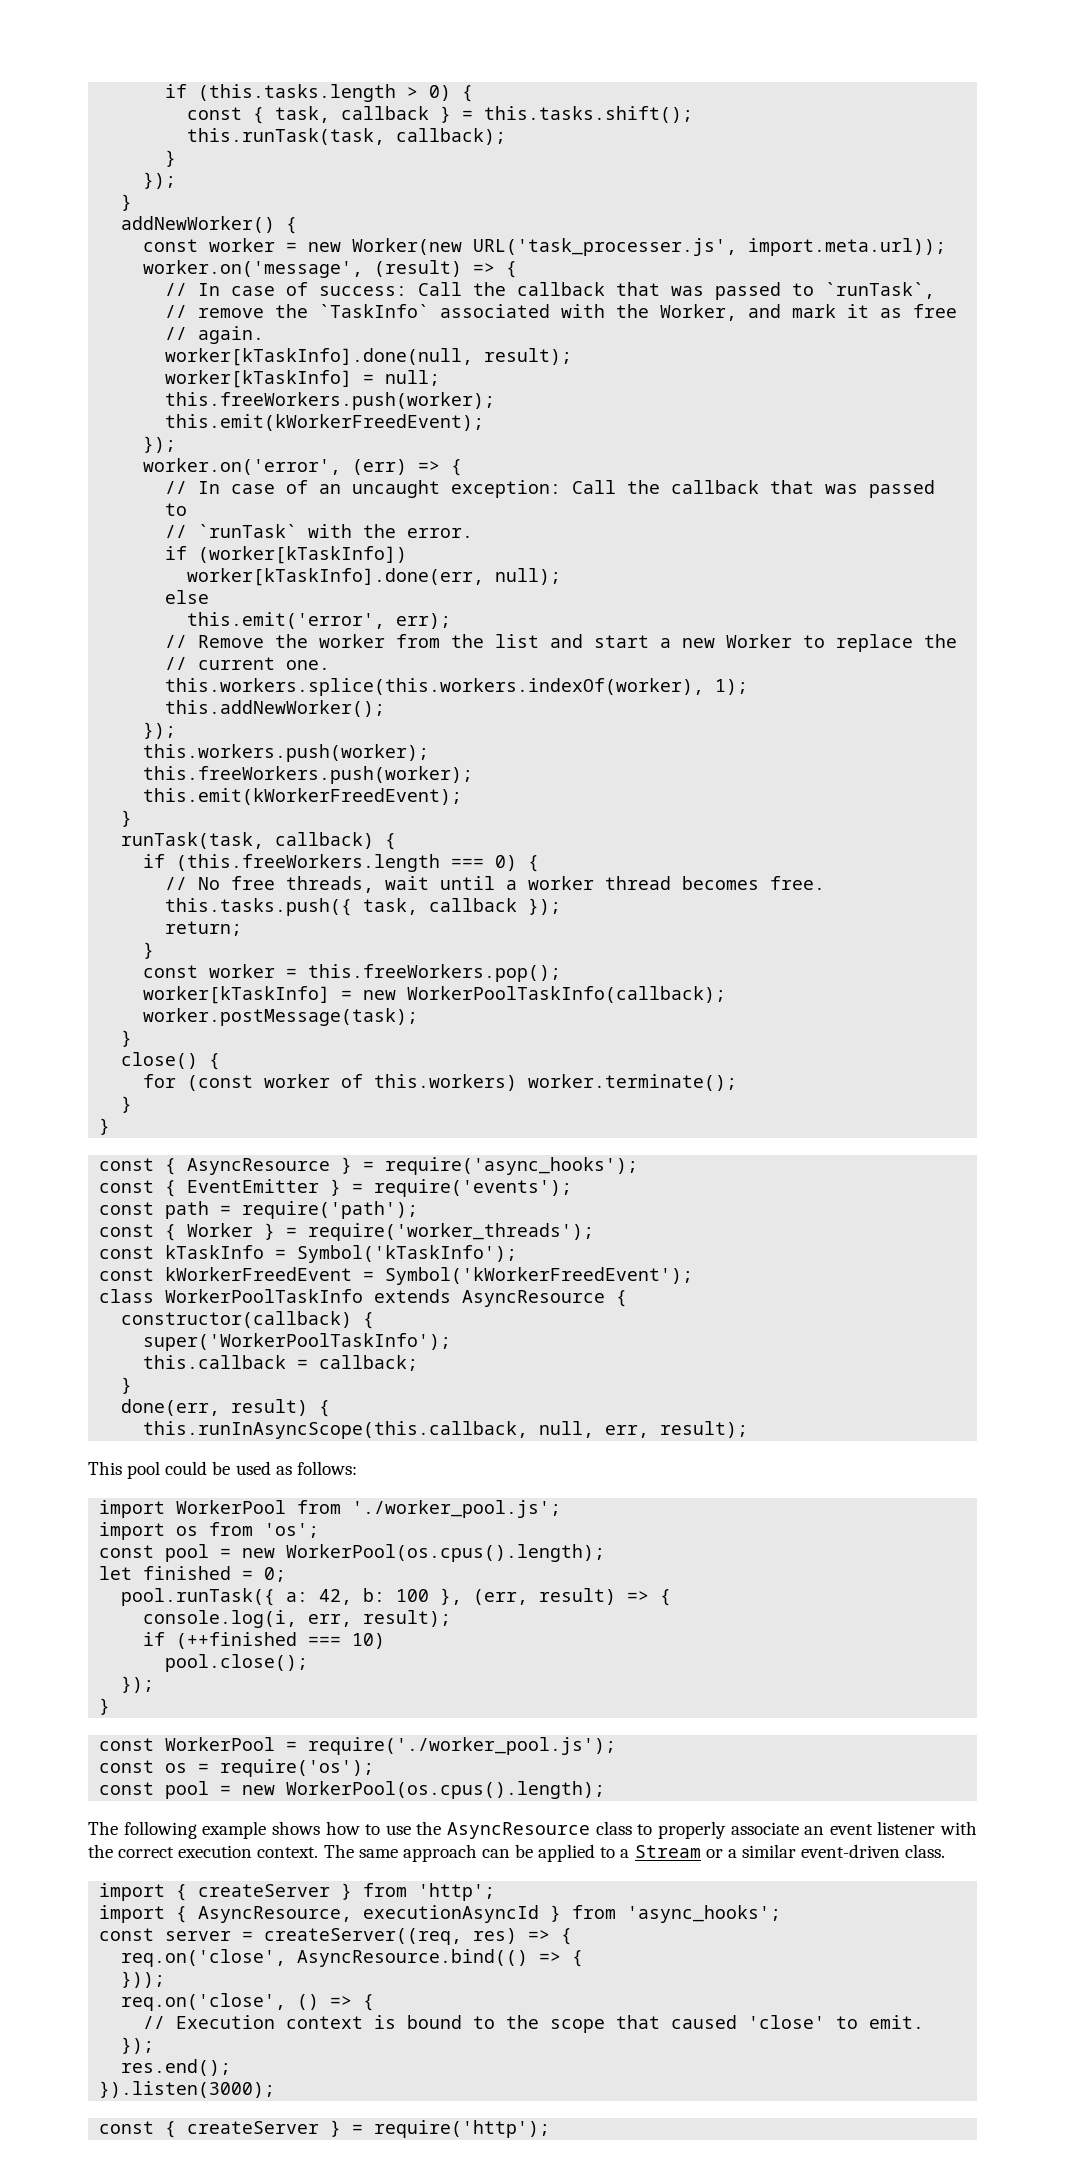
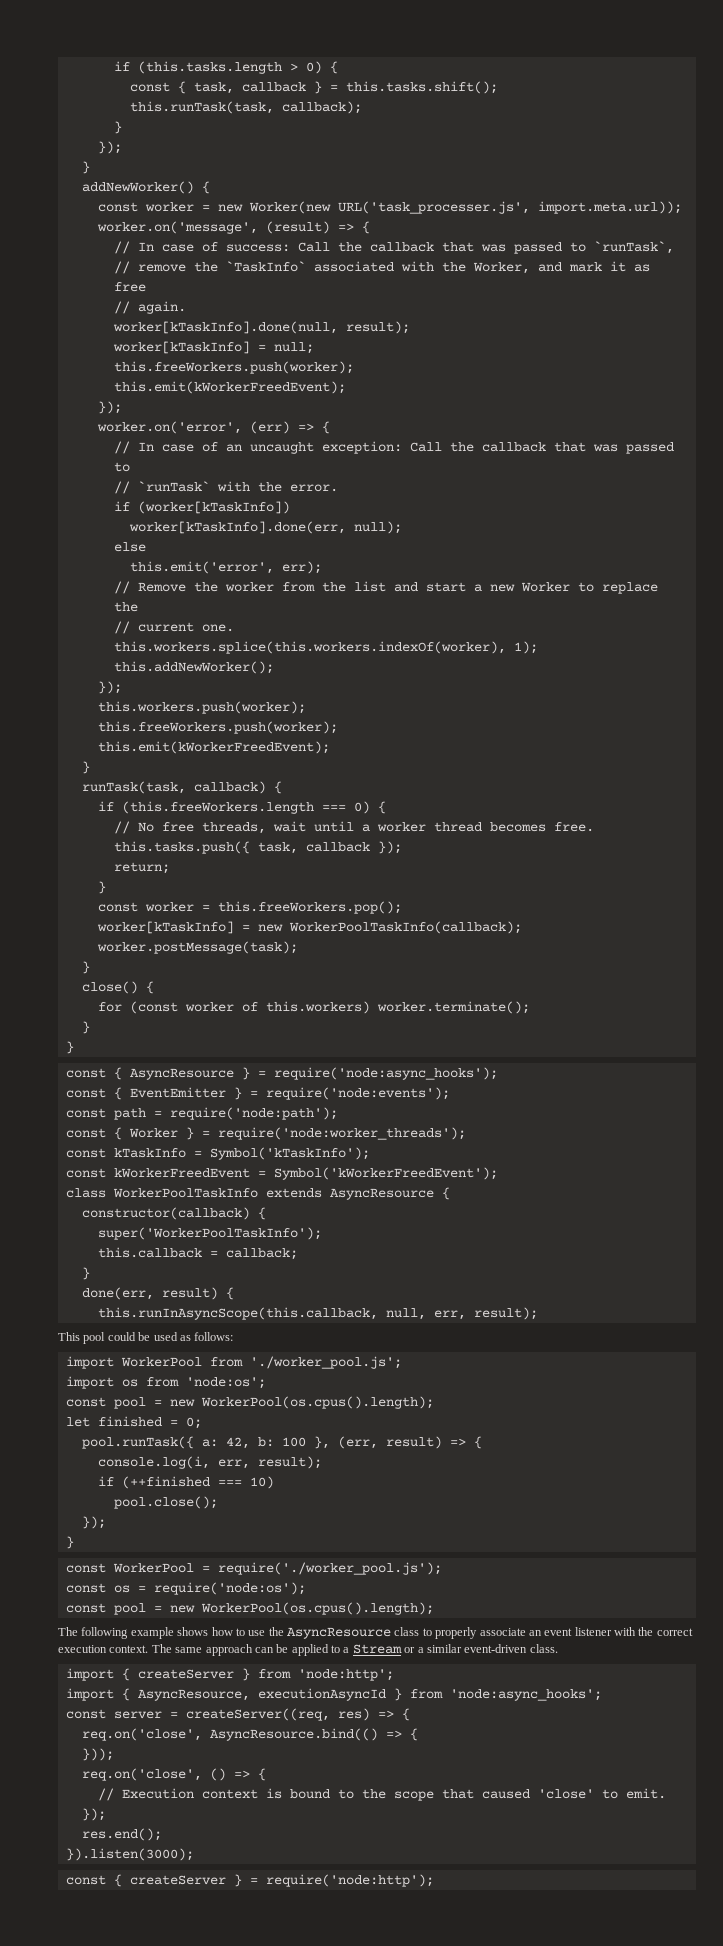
[385,1157,639,1175] require('async_hooks'); -> [273,1067,498,1080] require('node:async_hooks');
[374,1179,573,1197] require('events'); -> [265,1087,450,1100] require('node:events');
[242,1201,419,1219] require('path'); -> [169,1107,338,1120] require('node:path');
[308,1223,595,1241] require('worker_threads'); -> [217,1127,466,1140] require('node:worker_threads');
[264,1523,320,1538] 'os'; -> [185,1377,266,1389] 'node:os';
[220,1759,375,1777] require('os'); -> [153,1582,306,1595] require('node:os');
[418,1883,496,1901] 'http'; -> [297,1669,394,1681] 'node:http';
[627,1905,782,1923] 'async_hooks'; -> [449,1689,602,1701] 'node:async_hooks';
[374,2120,551,2138] require('http'); -> [265,1874,434,1887] require('node:http');

